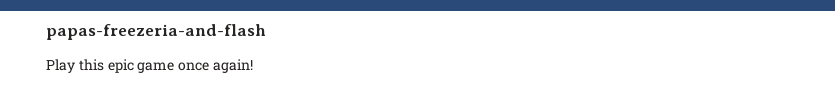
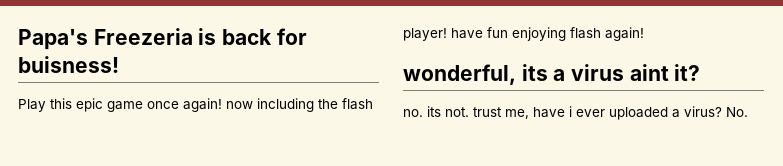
[46,24,266,40] papas-freezeria-and-flash -> [18,28,307,50] [18,56,119,73] Papa's Freezeria is back for buisness!
(253, 66) none -> [226,98,373,112] [403,27,644,41] [403,64,701,85] [403,106,748,120] now including the flash player! have fun enjoying flash again! // wonderful, its a virus aint it? // no. its not. trust me, have i ever uploaded a virus? No.

